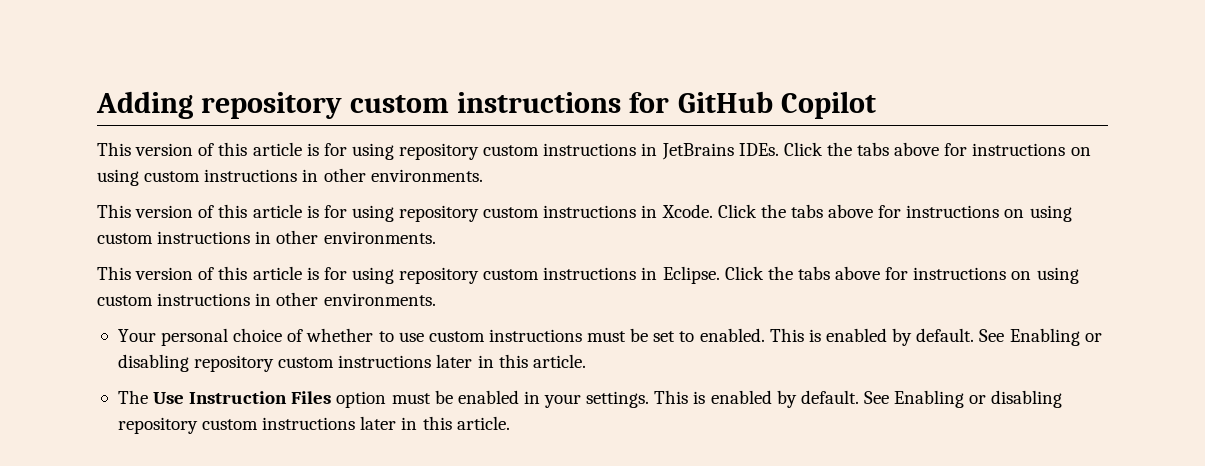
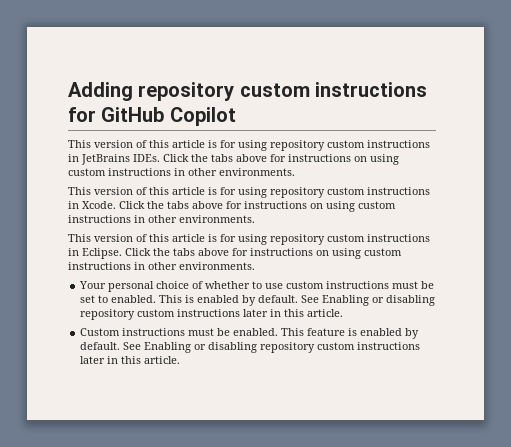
[117,390,689,408] The Use Instruction Files option must be enabled in your settings. This -> [80,328,346,336] Custom instructions must be enabled. This feature

